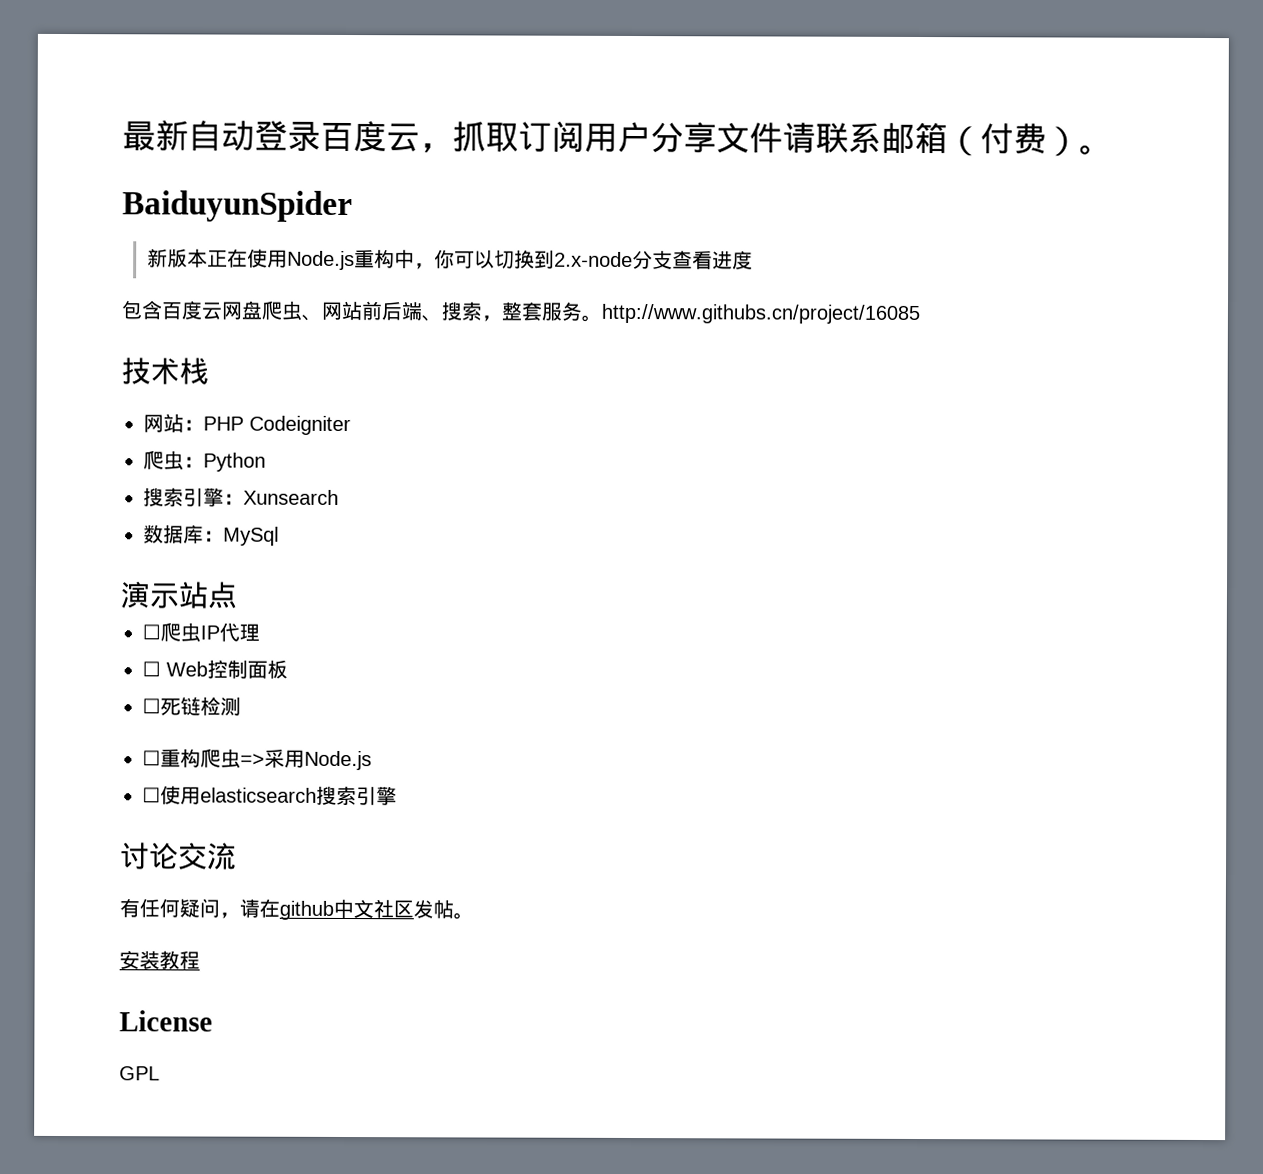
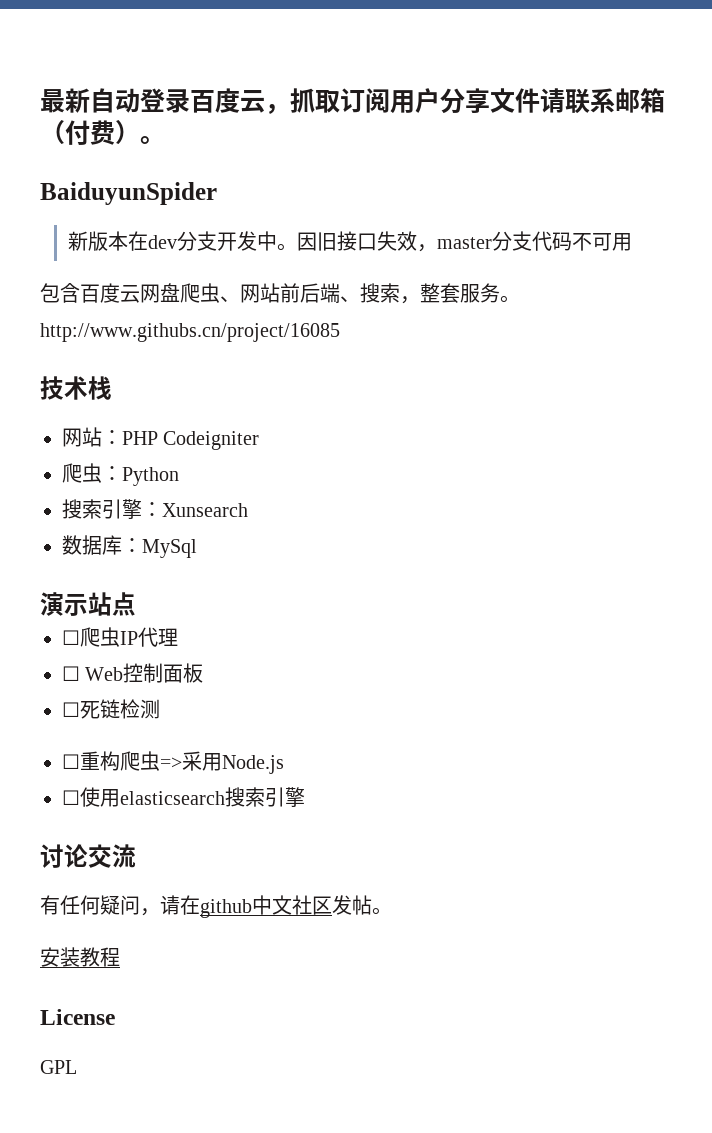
[207,248,754,271] 正在使用Node.js重构中，你可以切换到2.x-node分支查看进度 -> [127,231,632,252] 在dev分支开发中。因旧接口失效，master分支代码不可用

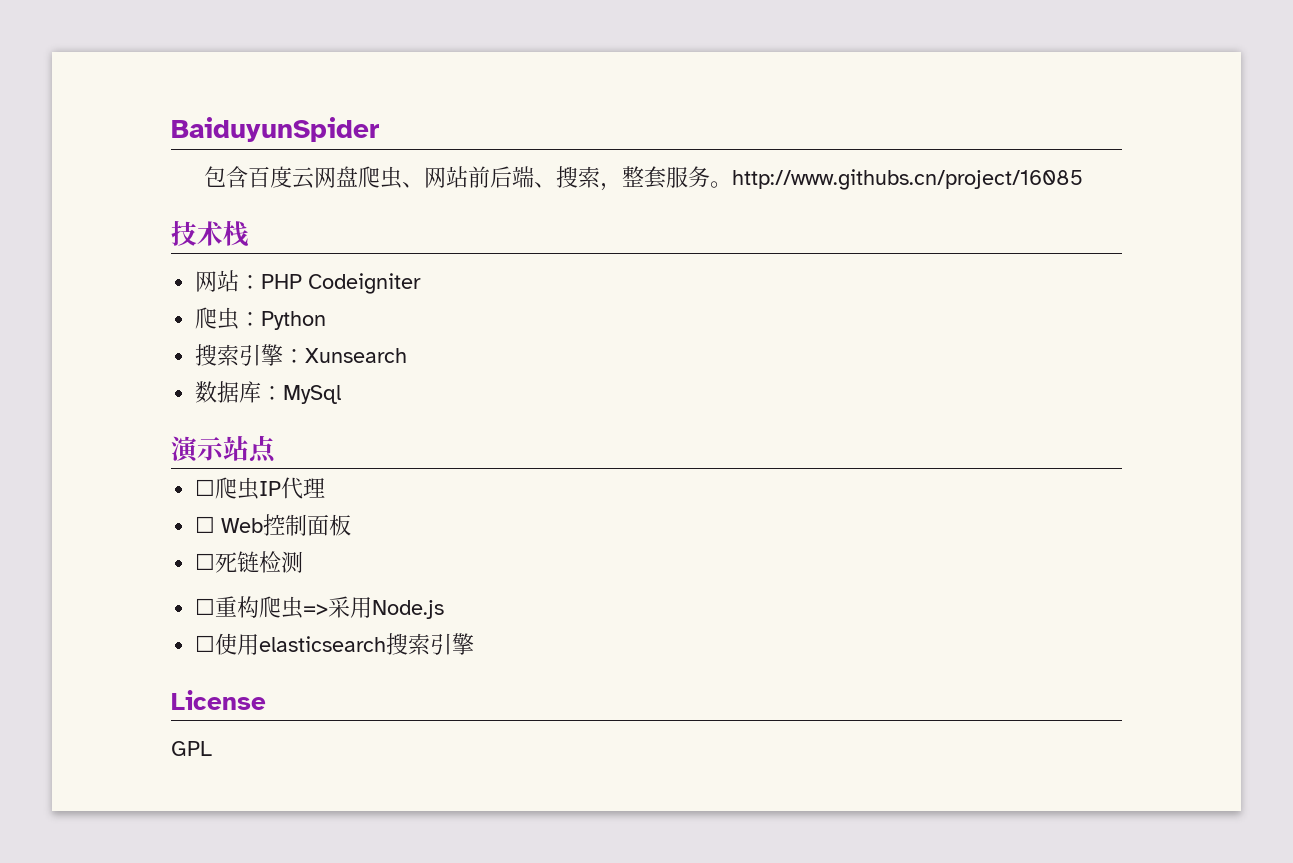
[40,88,665,114] [40,120,165,145] [40,182,217,205] [67,231,632,252] 最新自动登录百度云，抓取订阅用户分享文件请联系邮箱（付费）。 // BaiduyunSpider // 新版本在dev分支开发中。因旧接口失效，master分支代码不可用 -> [171,117,379,142] BaiduyunSpider
[40,844,136,868] [40,895,392,918] [40,947,120,967] // 讨论交流 // 有任何疑问，请在github中文社区发帖。 // 安装教程 -> (475, 644) none

